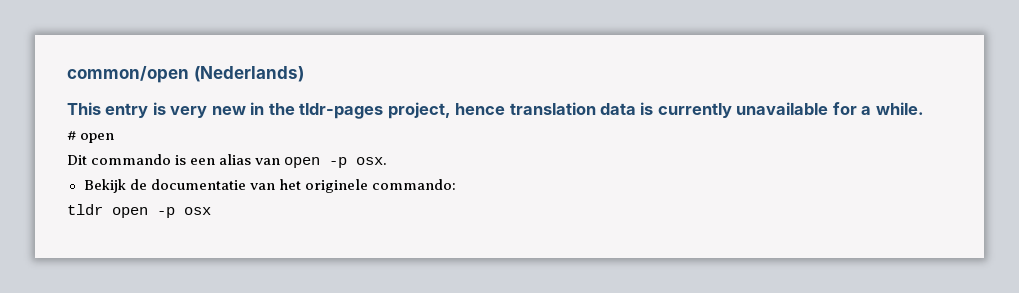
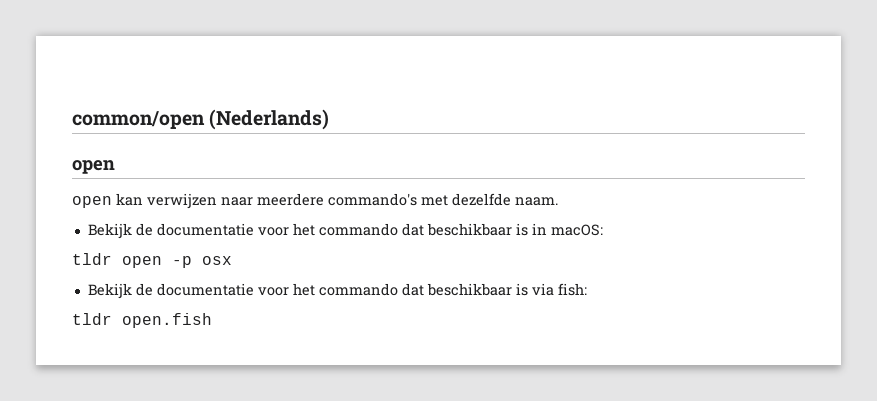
[67,102,924,119] [67,131,115,143] [67,154,388,168] [83,179,456,193] [67,204,211,218] This entry is very new in the tldr-pages project, hence translation data is currently unavailable for a while. // # open // Dit commando is een alias van open -p osx. // Bekijk de documentatie van het originele commando: // tldr open -p osx -> [72,160,115,174] [72,193,558,209] [87,223,603,239] [72,253,232,268] [87,283,587,299] [72,313,212,328] open // open kan verwijzen naar meerdere commando's met dezelfde naam. // Bekijk de documentatie voor het commando dat beschikbaar is in macOS: // tldr open -p osx // Bekijk de documentatie voor het commando dat beschikbaar is via fish: // tldr open.fish

